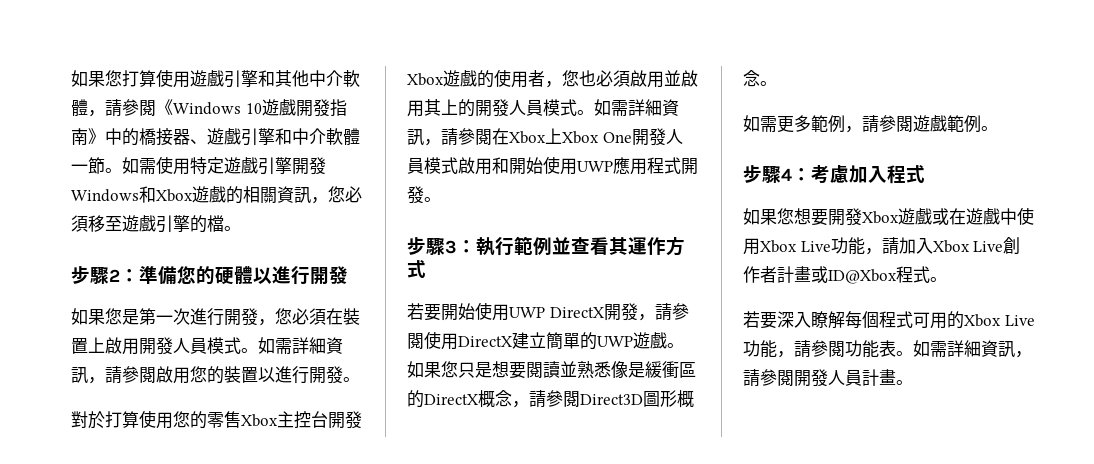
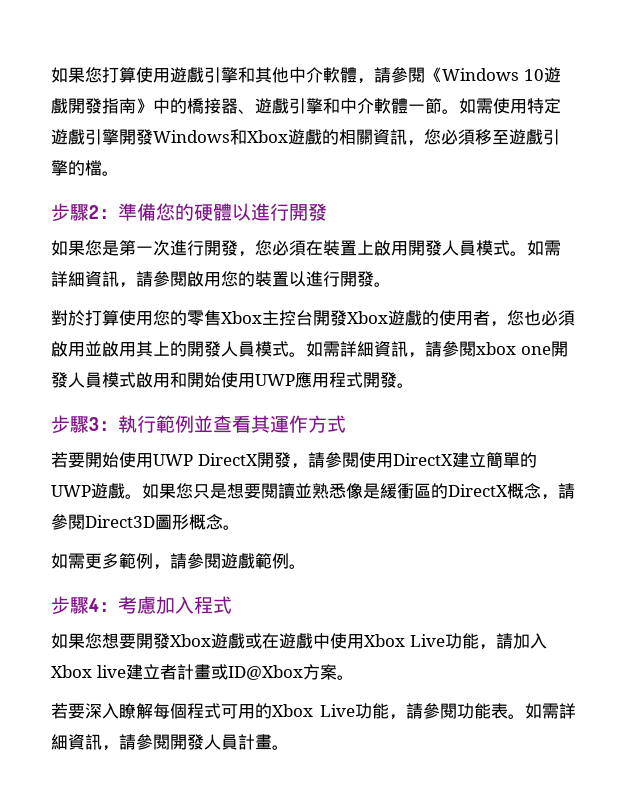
[492,128,632,145] 在Xbox上Xbox One -> [476,342,551,355] xbox one
[973,237,1021,255] [743,266,760,283] Live創作 -> [96,664,160,680] live建立
[896,266,930,283] 程式 -> [302,664,337,680] 方案

